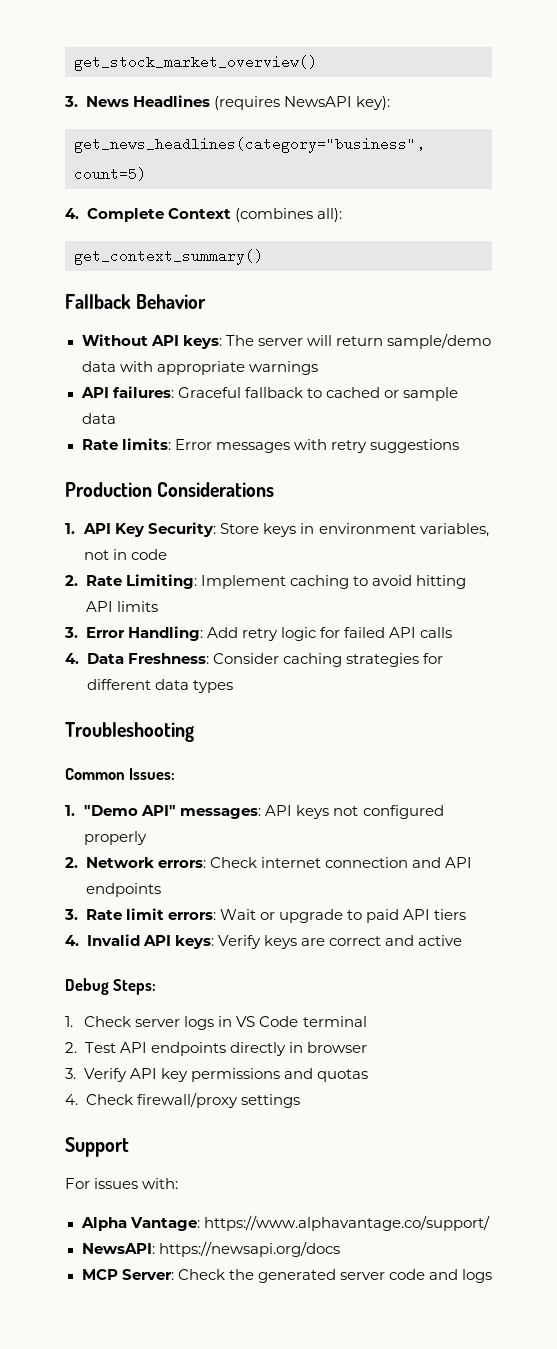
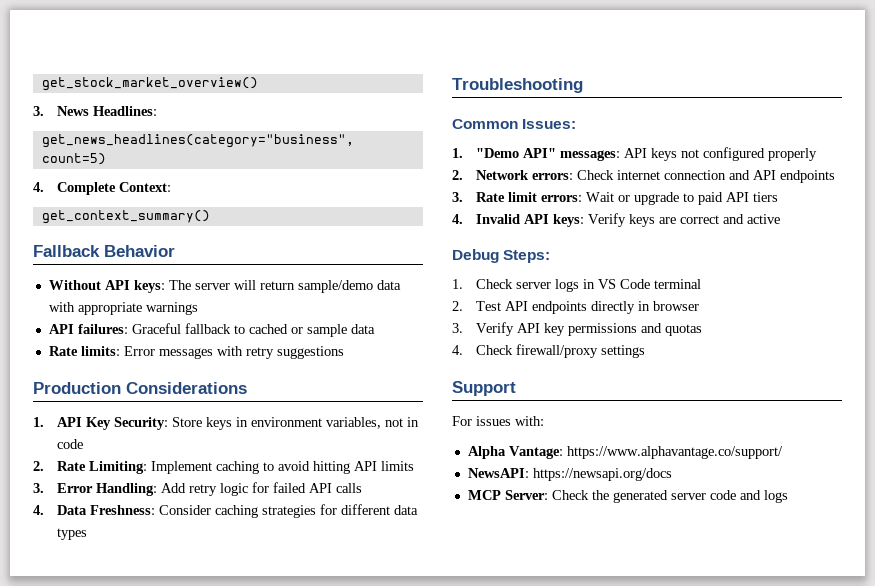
[132,95,390,110] Headlines (requires NewsAPI key): -> [92,106,157,116] Headlines:
[167,208,342,222] Context (combines all): -> [118,182,171,192] Context:

